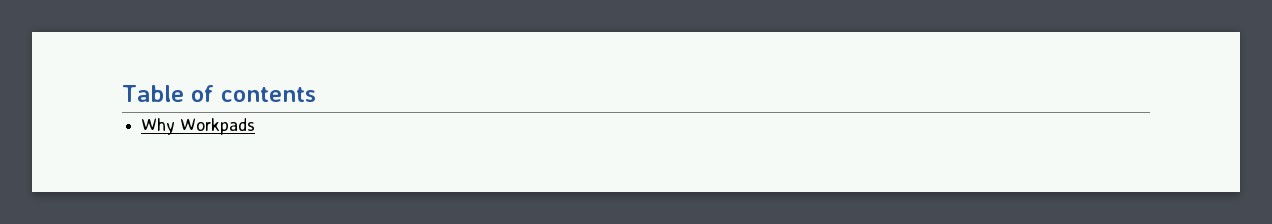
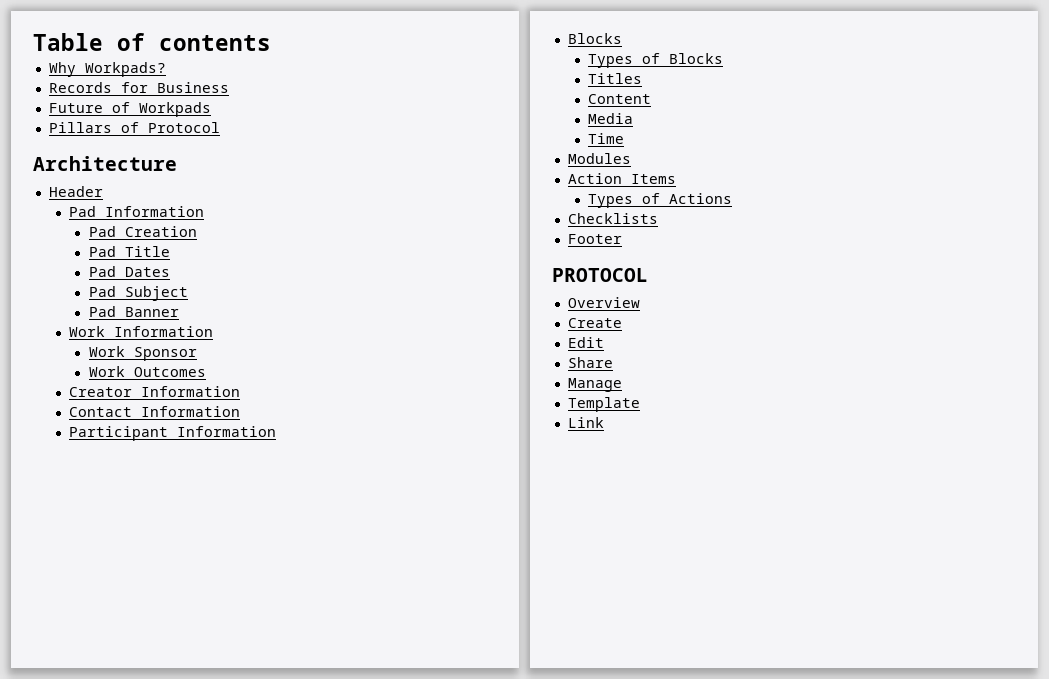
[180,118,256,135] Workpads -> [84,62,166,77] [48,82,229,93] [48,102,211,117] [48,122,220,133] [33,156,177,171] [48,186,103,197] [68,206,204,217] [88,226,197,237] [88,246,170,257] [88,266,170,277] [88,286,188,301] [88,306,179,317] [68,326,213,337] [88,346,197,361] [88,366,206,377] [68,386,240,397] [68,406,240,417] [68,426,276,441] [567,33,622,44] [587,53,723,68] [587,73,642,84] [587,94,651,104] [587,113,633,124] [587,133,624,144] [567,153,631,164] [567,173,676,184] [587,193,732,208] [567,213,658,224] [567,234,622,244] [552,268,648,282] [567,297,640,308] [567,318,622,328] [567,337,604,348] [567,357,613,368] [567,378,622,392] [567,397,640,412] [567,417,604,428] Workpads? // Records for Business // Future of Workpads // Pillars of Protocol // Architecture // Header // Pad Information // Pad Creation // Pad Title // Pad Dates // Pad Subject // Pad Banner // Work Information // Work Sponsor // Work Outcomes // Creator Information // Contact Information // Participant Information // Blocks // Types of Blocks // Titles // Content // Media // Time // Modules // Action Items // Types of Actions // Checklists // Footer // PROTOCOL // Overview // Create // Edit // Share // Manage // Template // Link

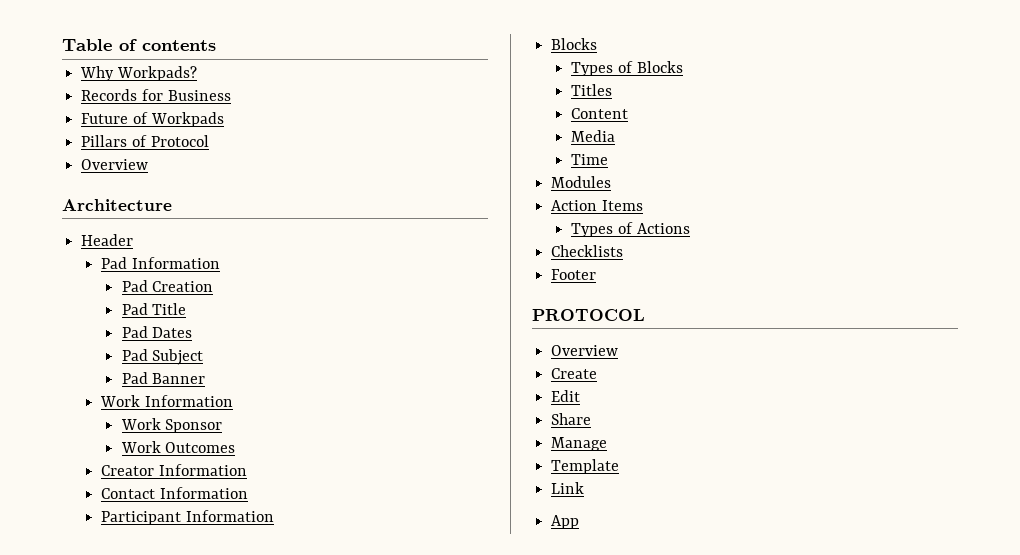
(220, 127) none -> [81,159,149,170] // Overview
(604, 422) none -> [551,515,580,529] // App

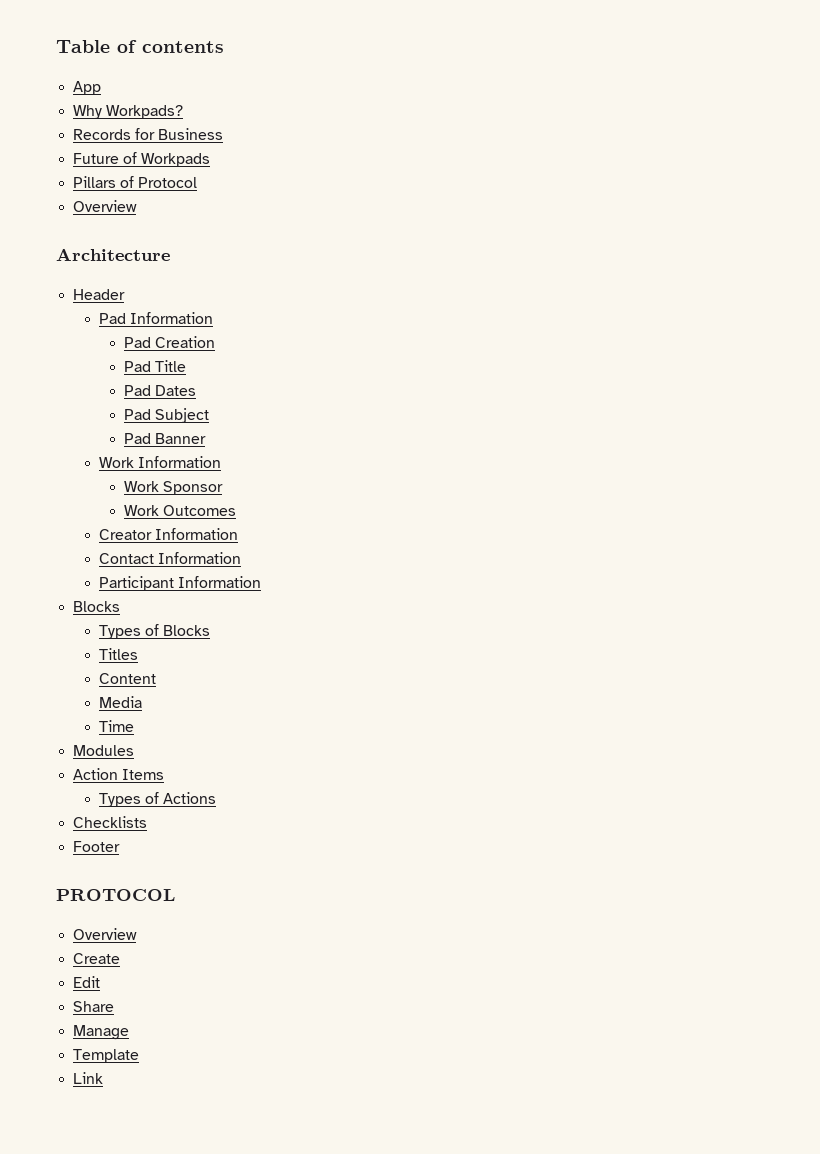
(216, 45) none -> [73,81,102,95] // App
[551,515,580,529] // App -> (104, 1078) none

